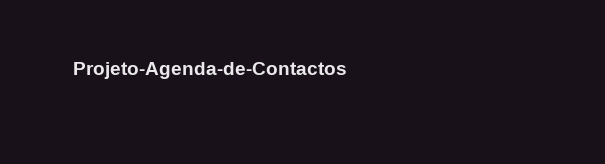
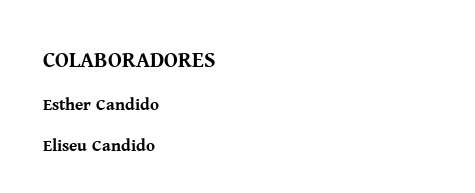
[73,62,347,79] Projeto-Agenda-de-Contactos -> [43,52,216,67] [43,97,159,110] [43,138,155,151] COLABORADORES // Esther Candido // Eliseu Candido

